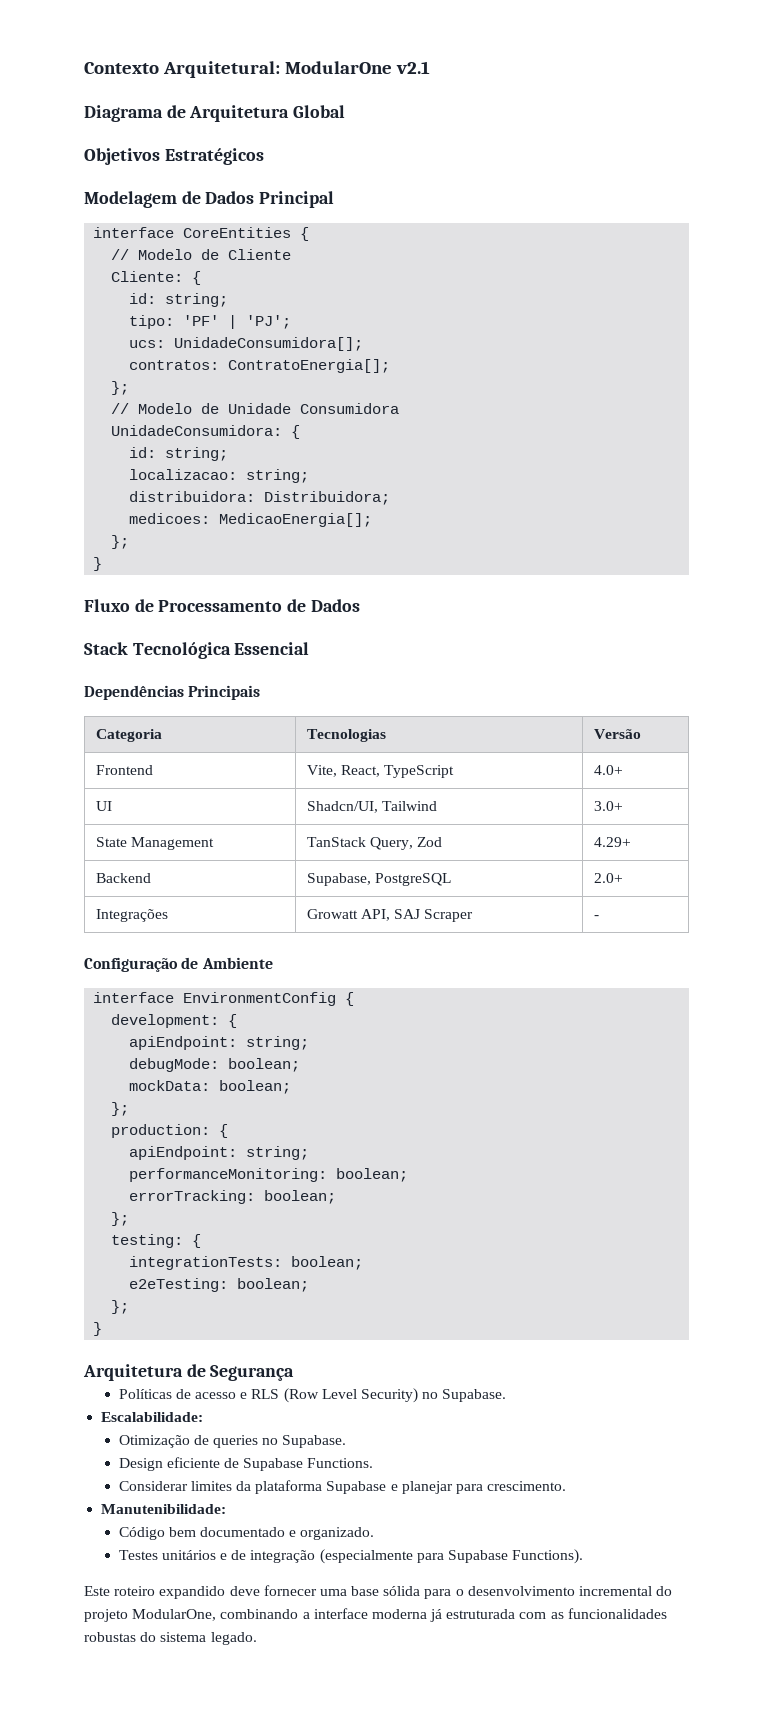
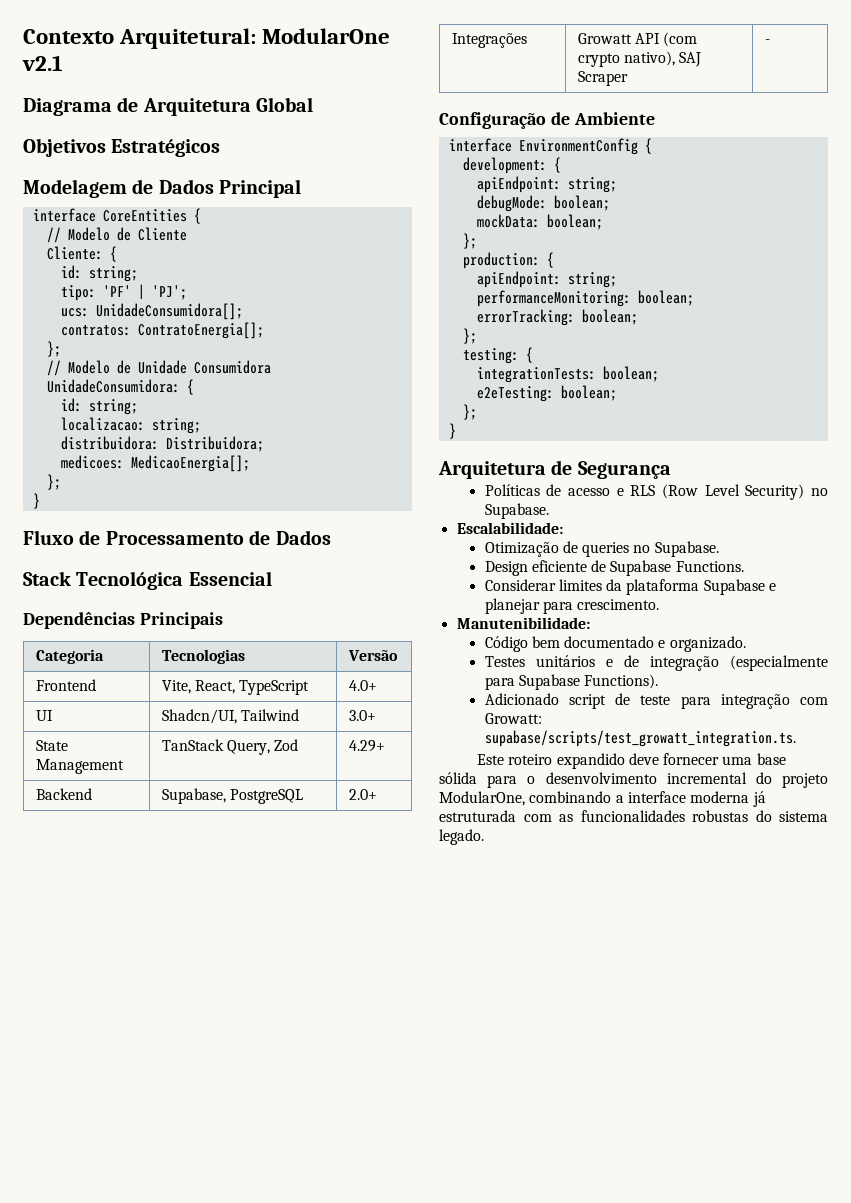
[360,909,390,921] API, -> [635,32,698,47] [577,51,676,67] API (com crypto nativo),
(584, 1556) none -> [484,693,828,709] [484,713,542,724] [484,730,796,747] // Adicionado script de teste para integração com Growatt: supabase/scripts/test_growatt_integration.ts.

